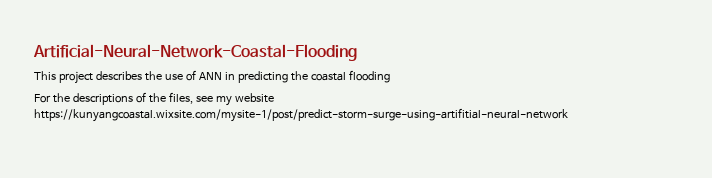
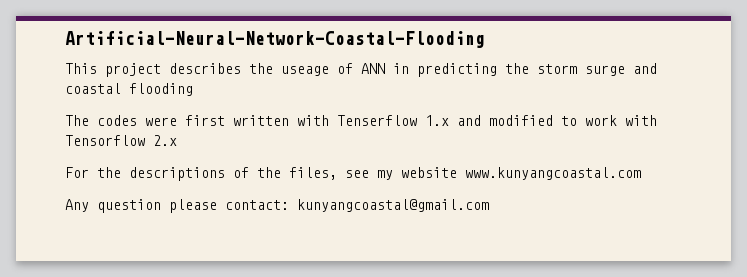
[164,74,183,80] use -> [281,66,329,76] useage
(308, 76) none -> [537,63,657,76] storm surge and
(390, 76) none -> [65,115,657,126] [65,135,177,146] // The codes were first written with Tenserflow 1.x and modified to work with Tensorflow 2.x
[34,108,568,122] https://kunyangcoastal.wixsite.com/mysite-1/post/predict-storm-surge-using-artifitial-neural-network -> [465,167,641,180] [65,199,489,213] www.kunyangcoastal.com // Any question please contact: kunyangcoastal@gmail.com

